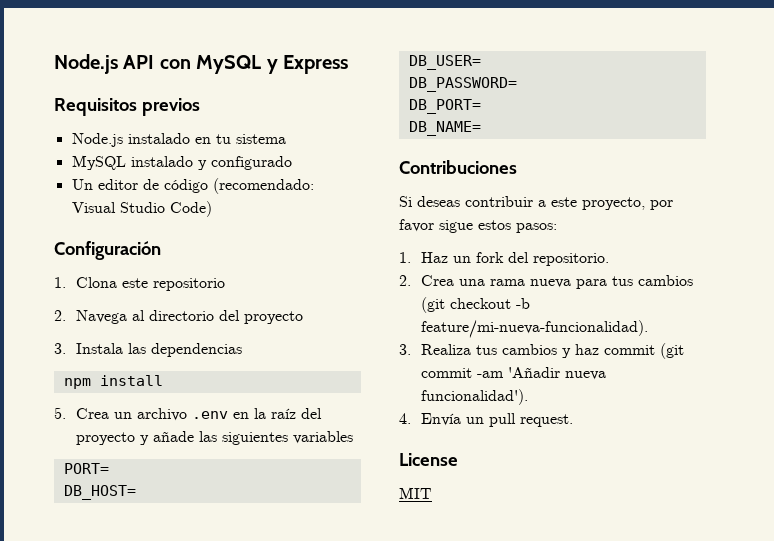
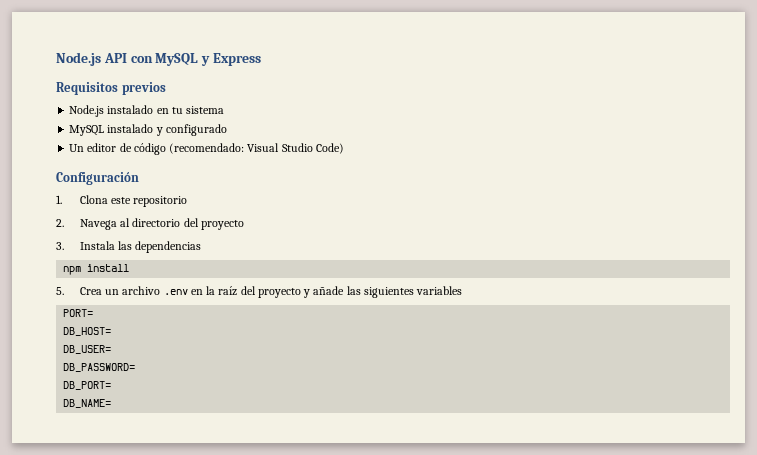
[399,160,517,174] [399,196,673,210] [399,219,557,233] [399,252,610,266] [399,275,694,289] [421,297,531,313] [421,320,649,338] [399,343,685,359] [421,367,607,380] [421,389,529,405] [399,413,574,427] [399,453,458,466] [399,487,432,499] // Contribuciones // Si deseas contribuir a este proyecto, por favor sigue estos pasos: // 1. Haz un fork del repositorio. // 2. Crea una rama nueva para tus cambios (git checkout -b feature/mi-nueva-funcionalidad). // 3. Realiza tus cambios y haz commit (git commit -am 'Añadir nueva funcionalidad'). // 4. Envía un pull request. // License // MIT -> (112, 403) none

